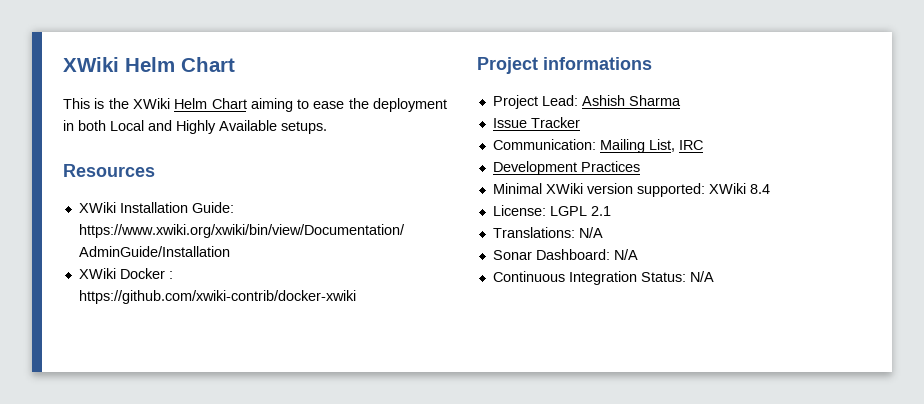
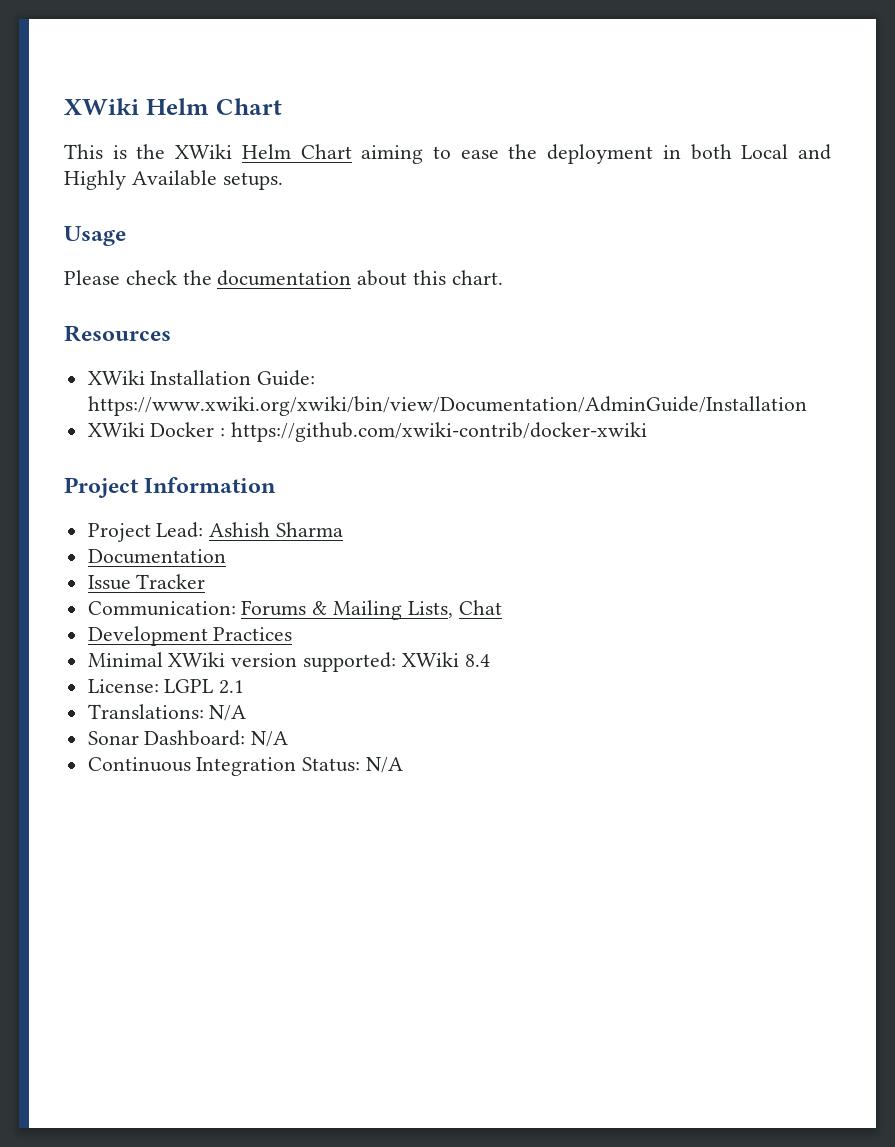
(327, 127) none -> [64,226,126,246] [64,270,503,286] // Usage // Please check the documentation about this chart.
[543,57,652,70] informations -> [144,477,277,493] Information
(681, 100) none -> [87,549,226,564] // Documentation
[599,139,703,153] Mailing List, IRC -> [241,600,502,620] Forums & Mailing Lists, Chat

